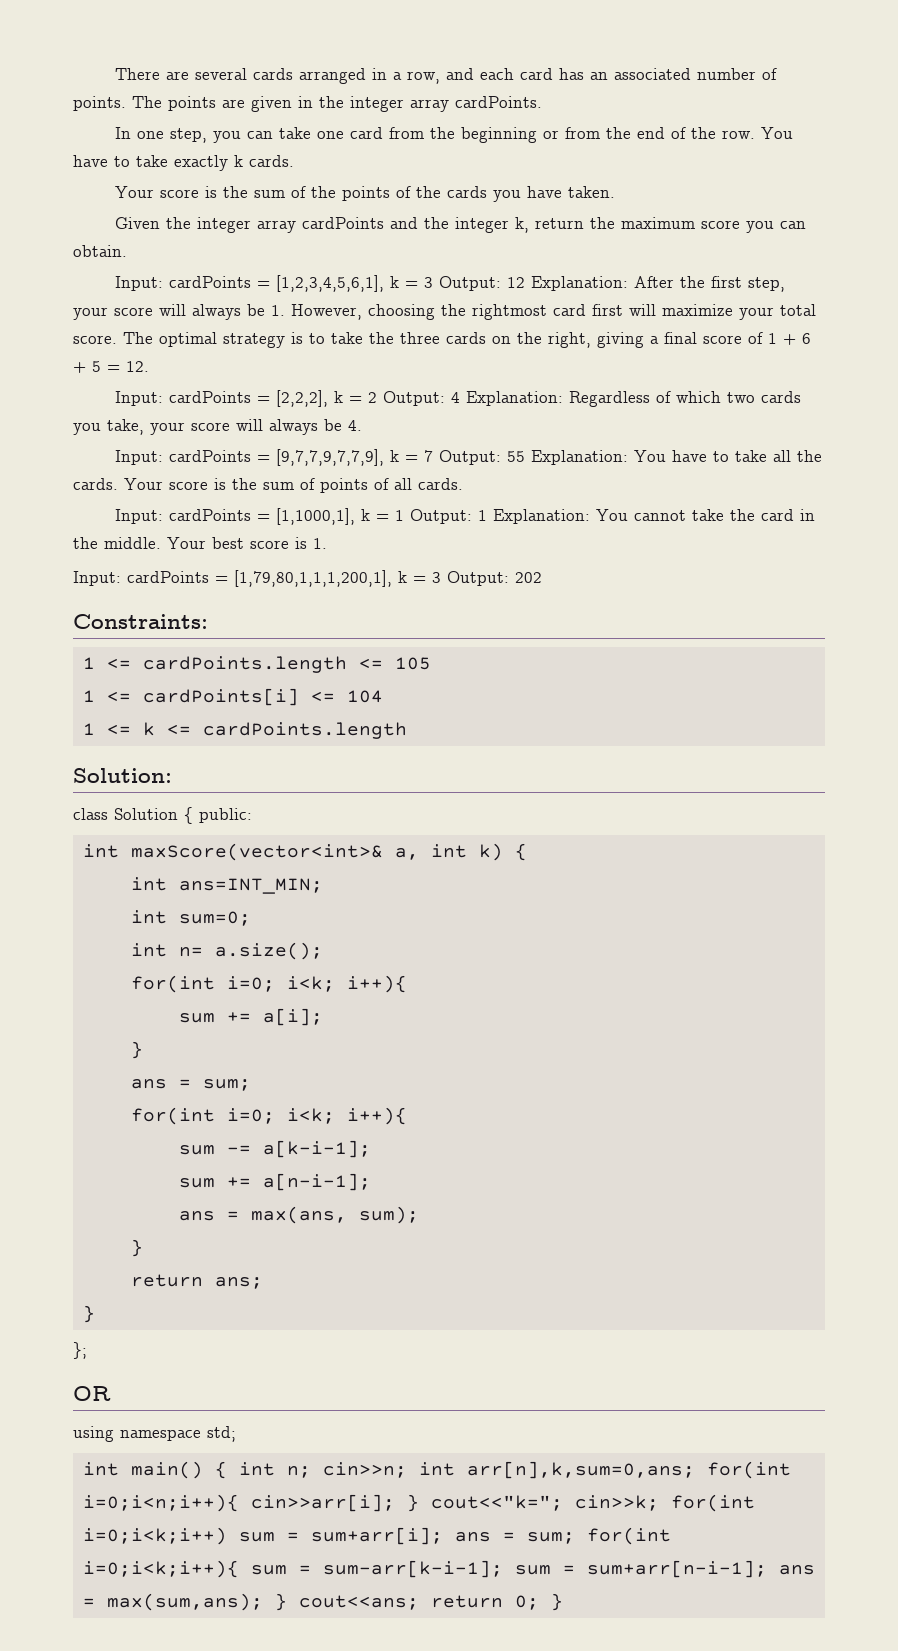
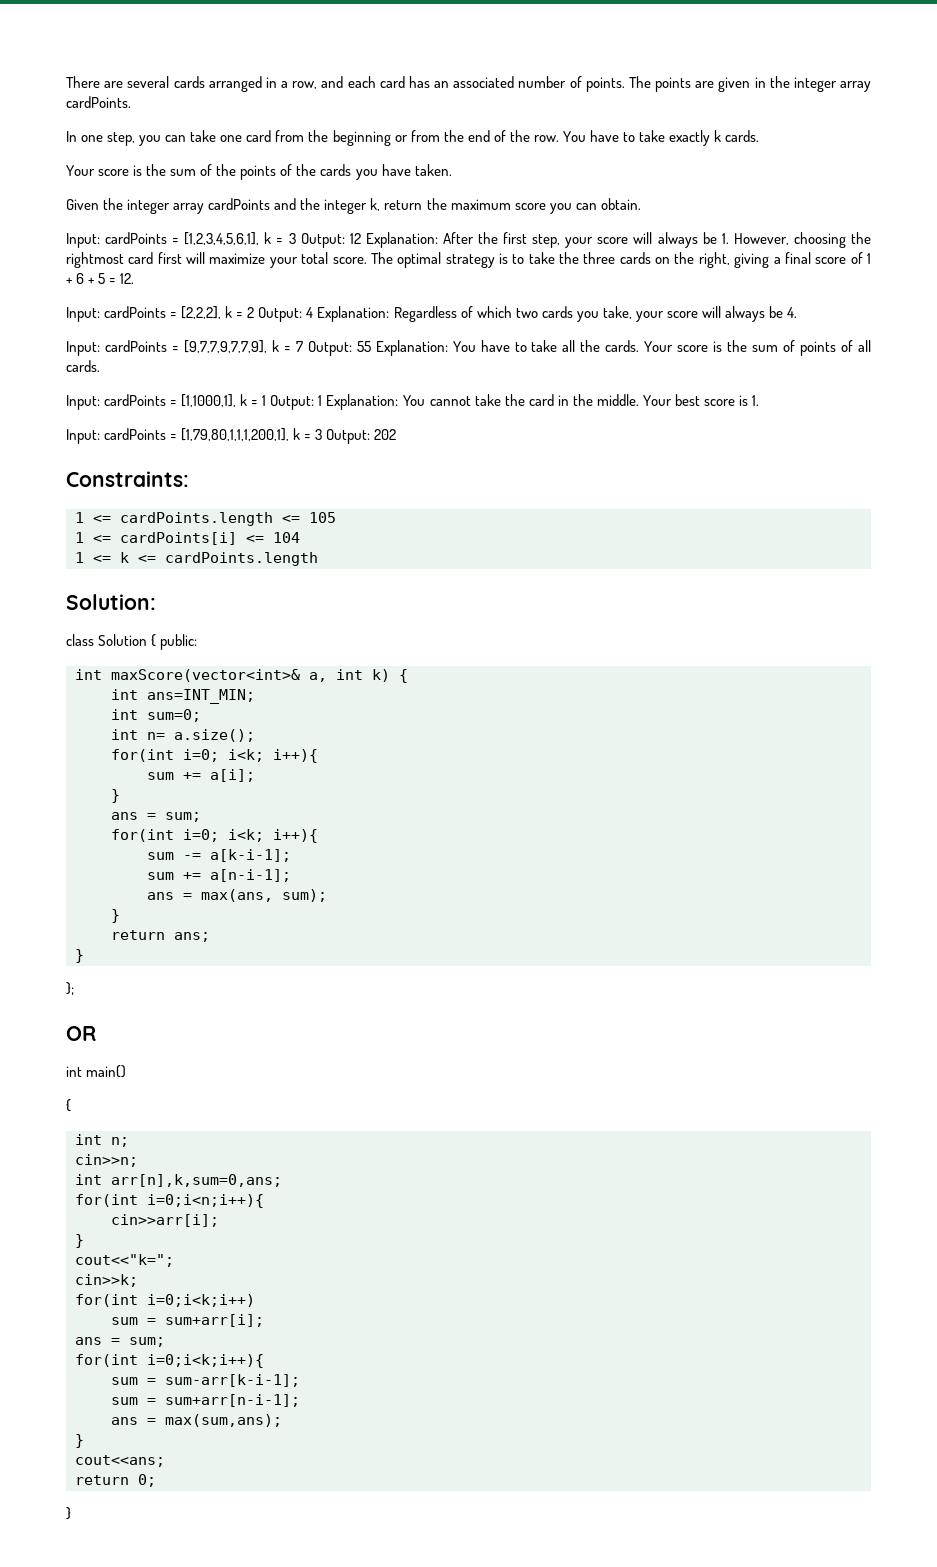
[73,1426,236,1442] [82,1461,227,1479] using namespace std; // int main() { -> [66,1065,127,1078] [66,1099,71,1112] int main() // { //
(311, 1472) none -> (129, 1142) //
(407, 1470) none -> (138, 1160) //
(695, 1470) none -> (282, 1180) //
(239, 1503) none -> (264, 1201) //
[406,1494,419,1512] } -> [75,1234,84,1248] // } //
(563, 1503) none -> (174, 1260) //
(659, 1503) none -> (138, 1280) //
(227, 1536) none -> (255, 1300) //
[454,1532,575,1544] ans = sum; -> [75,1337,165,1347] // ans = sum; //
(239, 1569) none -> (264, 1361) //
(503, 1569) none -> (300, 1380) //
(767, 1569) none -> (300, 1400) //
[274,1593,287,1611] } -> [75,1434,84,1448] // } //
(419, 1602) none -> (165, 1461) //
(539, 1602) none -> (156, 1480) //

